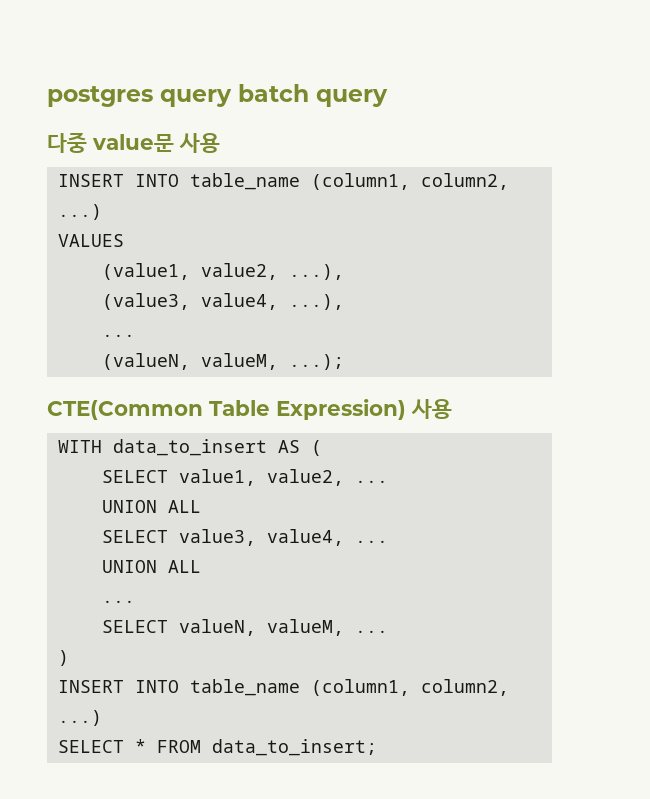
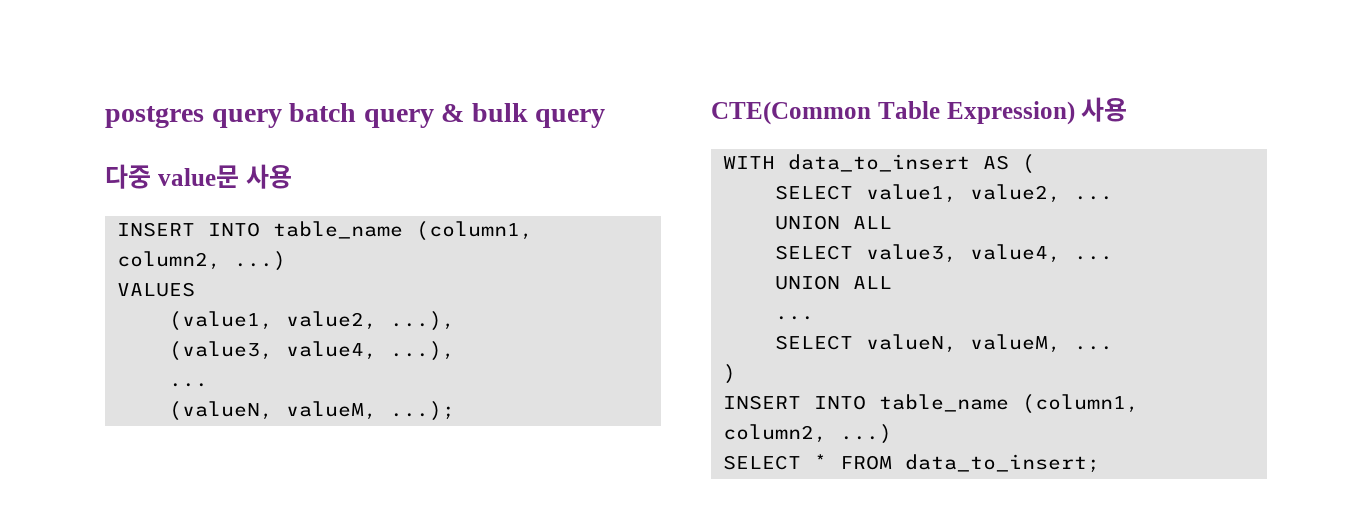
(388, 98) none -> [441,103,606,128] & bulk query

